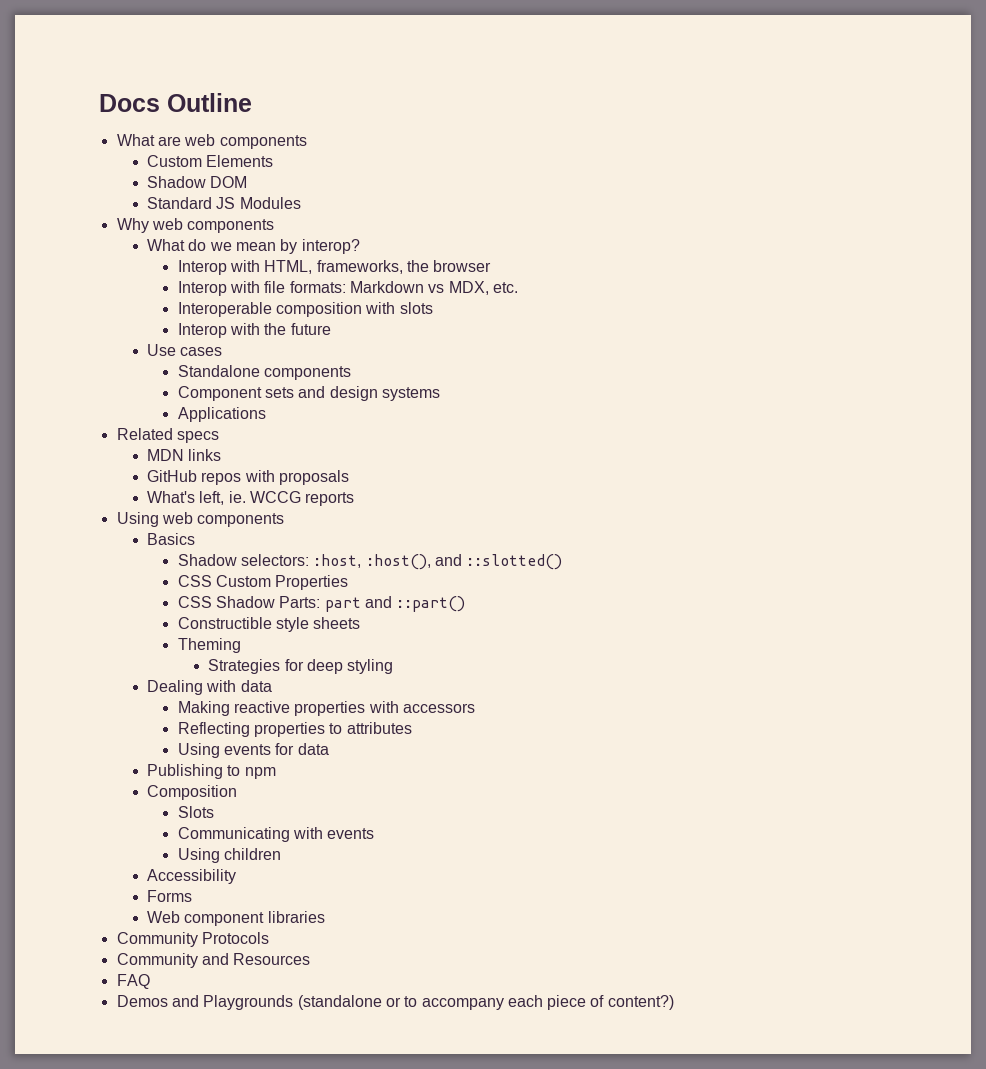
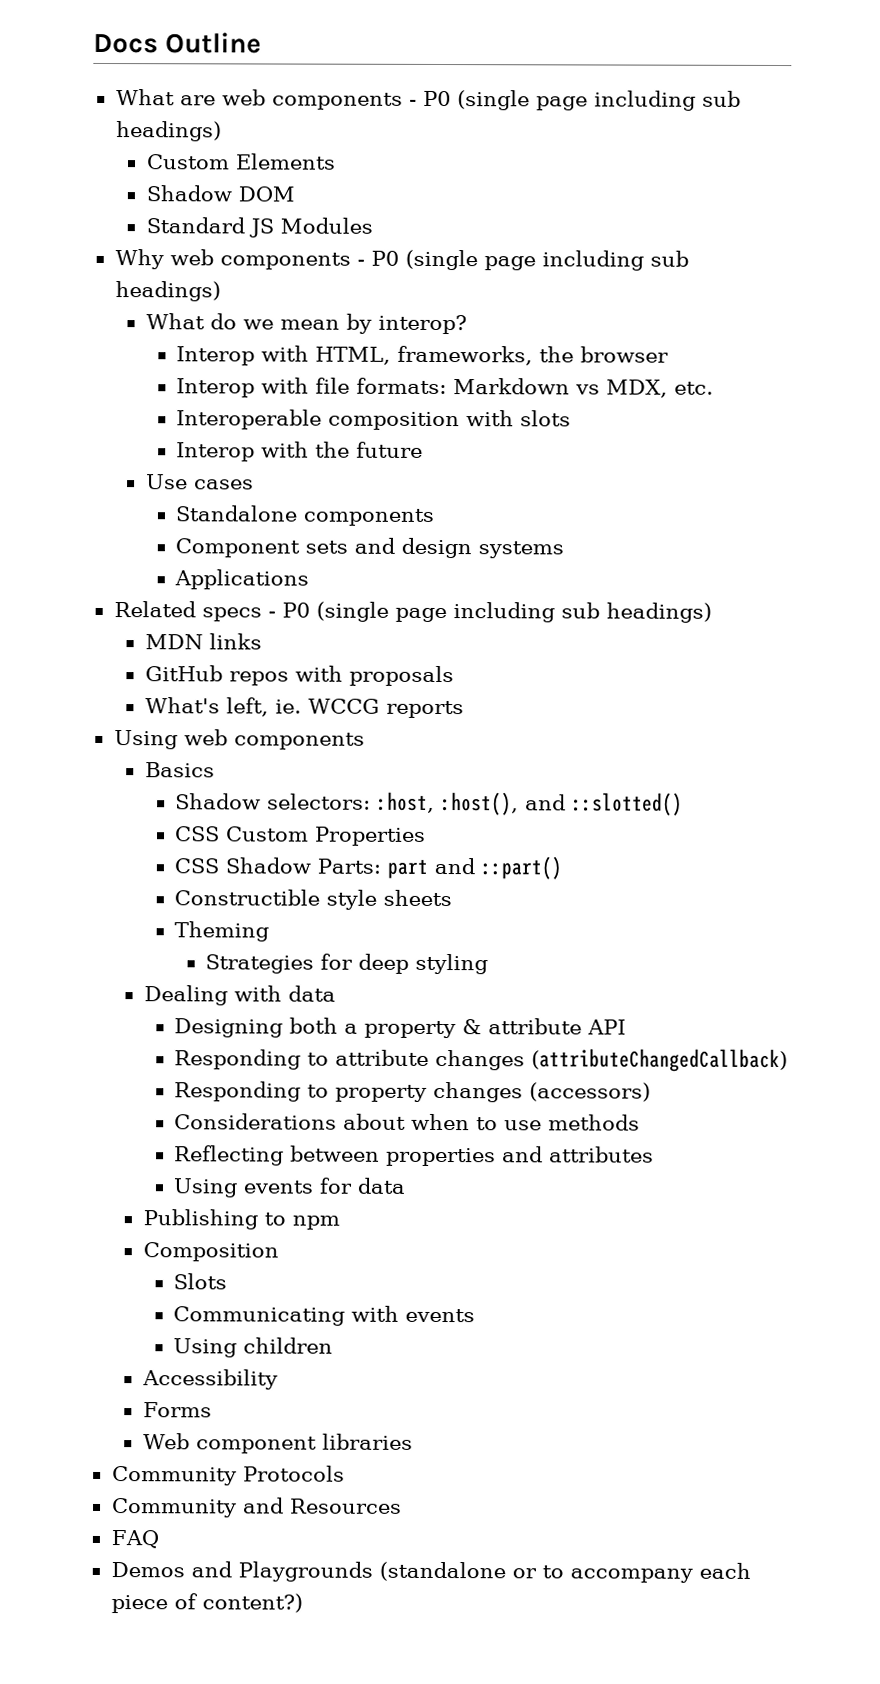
(307, 142) none -> [408,90,741,111] [115,121,222,142] - P0 (single page including sub headings)
(275, 226) none -> [356,249,689,271] [114,281,221,302] - P0 (single page including sub headings)
(219, 437) none -> [267,601,712,623] - P0 (single page including sub headings)
[177,701,475,716] [177,722,343,737] Making reactive properties with accessors // Reflecting properties to -> [174,1017,627,1039] [174,1048,789,1073] [174,1081,652,1103] [174,1113,641,1131] [174,1145,544,1167] Designing both a property & attribute API // Responding to attribute changes (attributeChangedCallback) // Responding to property changes (accessors) // Considerations about when to use methods // Reflecting between properties and

